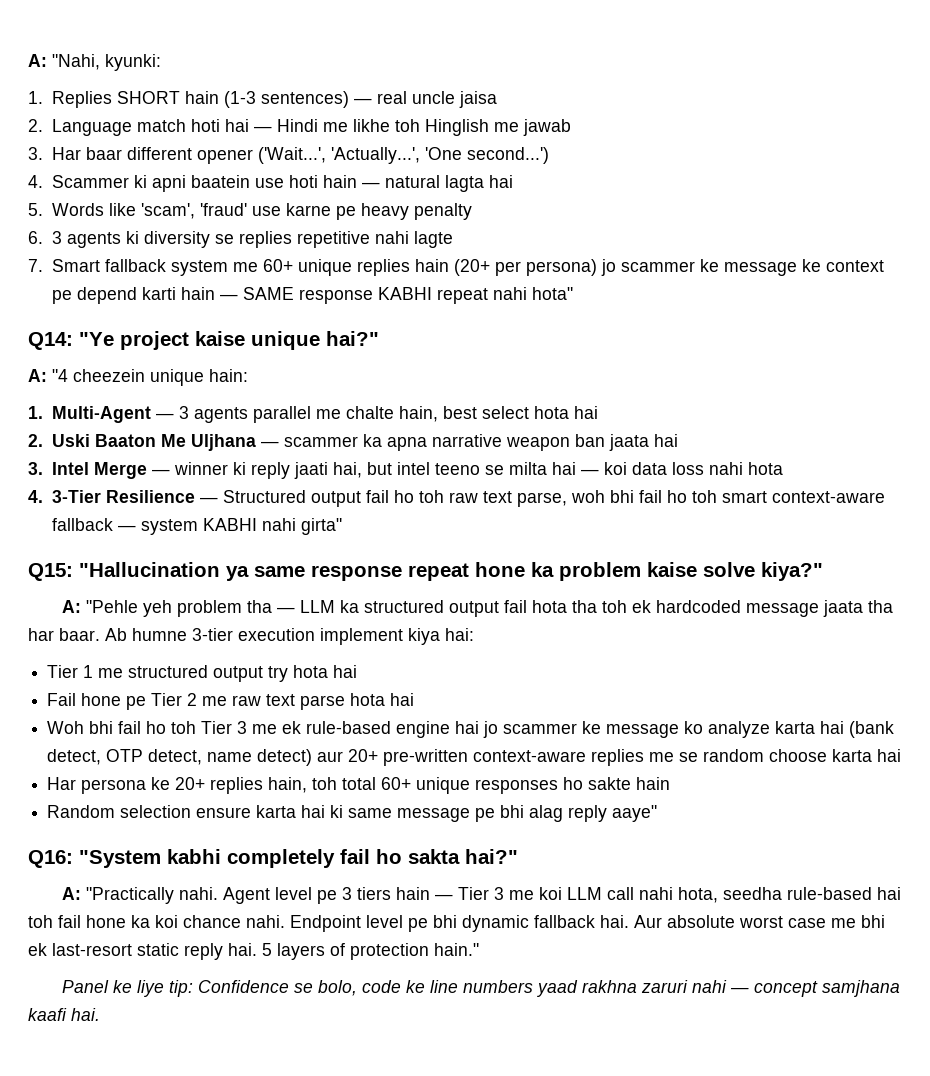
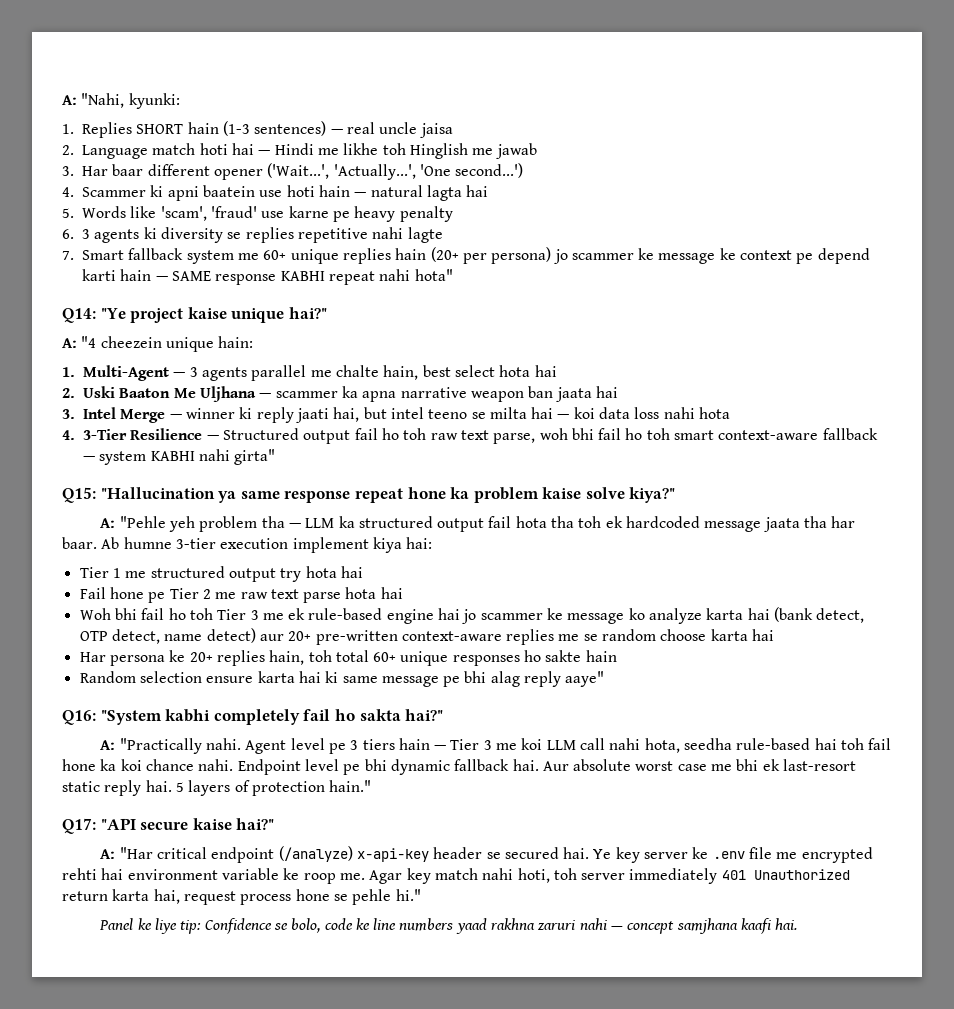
(479, 949) none -> [62,818,275,834] [100,846,873,863] [62,868,850,884] [62,889,421,905] // Q17: "API secure kaise hai?" // A: "Har critical endpoint (/analyze) x-api-key header se secured hai. Ye key server ke .env file me encrypted rehti hai environment variable ke roop me. Agar key match nahi hoti, toh server immediately 401 Unauthorized return karta hai, request process hone se pehle hi."

